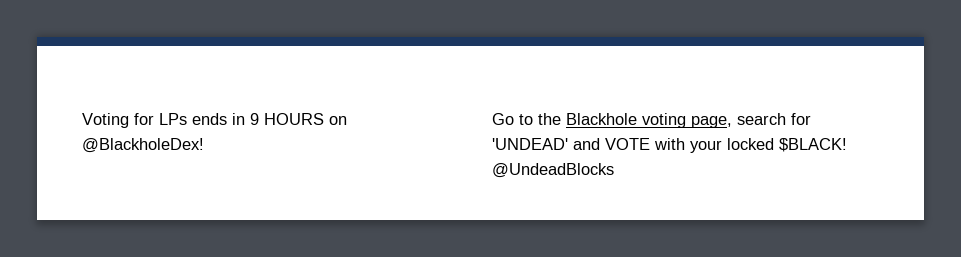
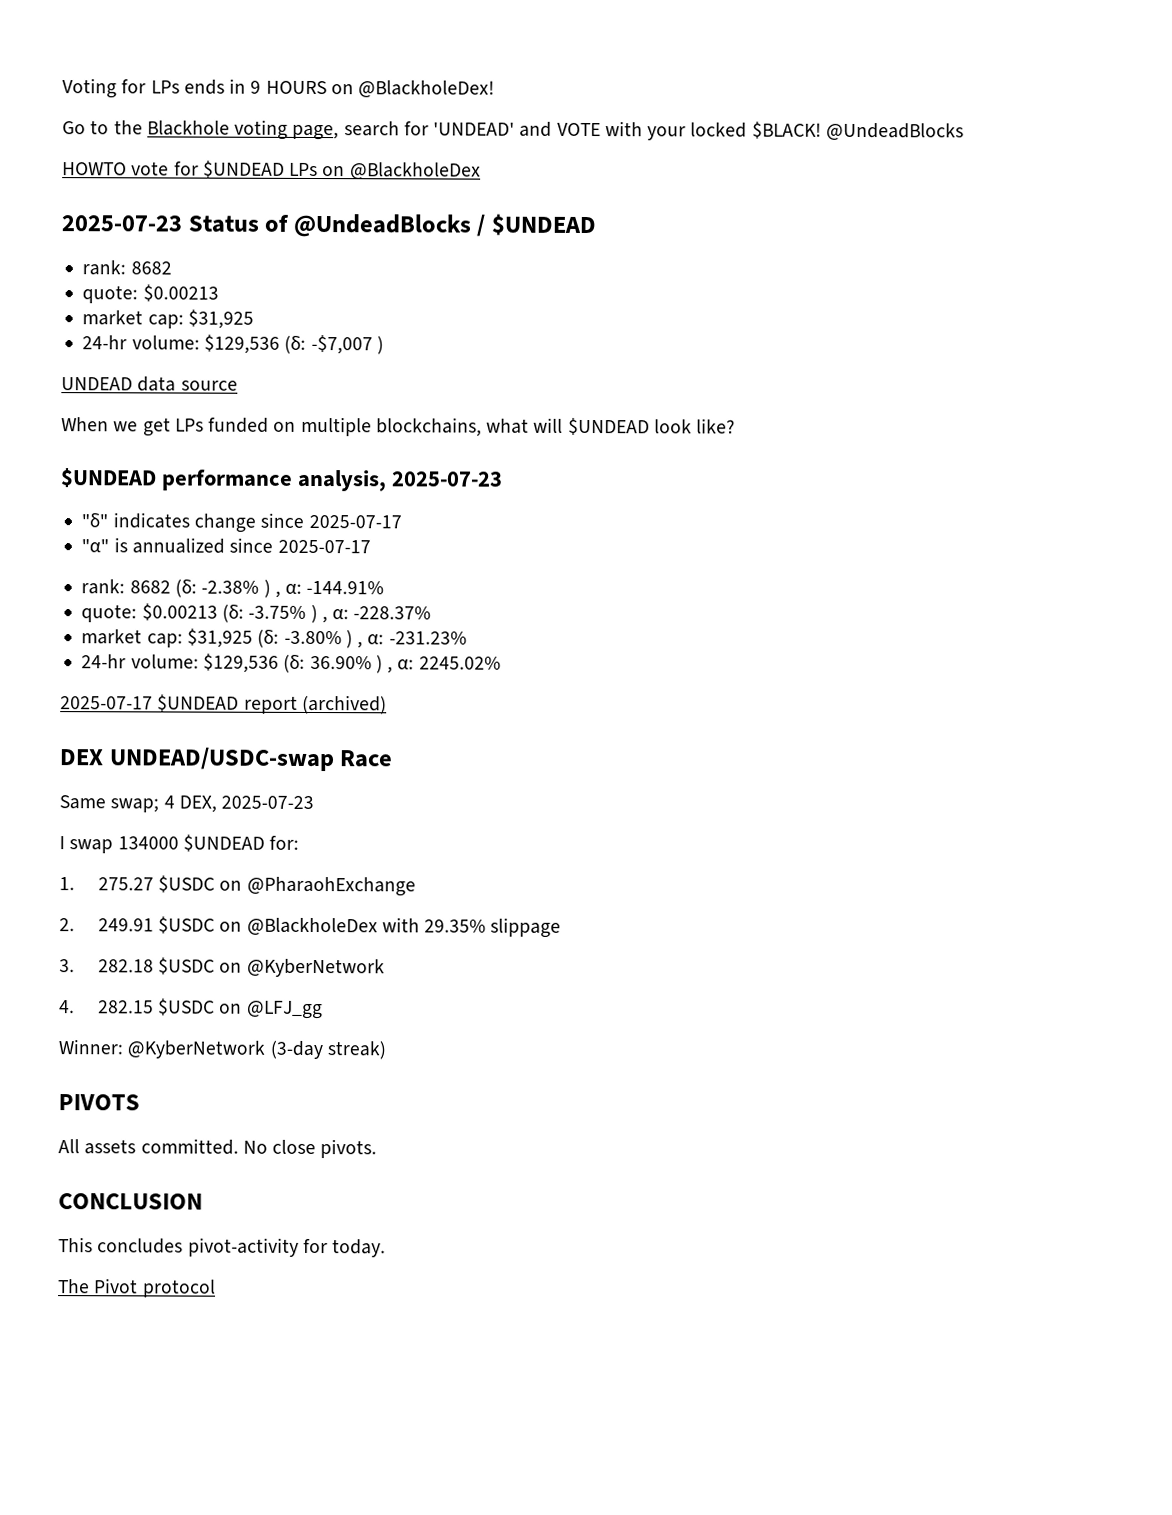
(614, 170) none -> [62,160,481,180] [61,213,597,238] [82,260,172,276] [82,284,219,304] [82,309,254,329] [82,334,384,355] [61,376,238,392] [61,416,736,437] [60,468,504,492] [81,512,402,533] [81,537,371,554] [81,579,385,598] [81,603,432,624] [81,628,467,649] [81,653,501,674] [60,694,387,715] [59,747,394,772] [59,795,315,813] [59,834,300,854] [59,875,416,897] [59,916,562,938] [59,957,385,978] [59,998,323,1020] [58,1039,386,1060] [58,1094,140,1111] [58,1138,378,1159] [58,1193,203,1210] [58,1237,387,1258] [58,1278,216,1298] // HOWTO vote for $UNDEAD LPs on @BlackholeDex // 2025-07-23 Status of @UndeadBlocks / $UNDEAD // rank: 8682 // quote: $0.00213 // market cap: $31,925 // 24-hr volume: $129,536 (δ: -$7,007 ) // UNDEAD data source // When we get LPs funded on multiple blockchains, what will $UNDEAD look like? // $UNDEAD performance analysis, 2025-07-23 // "δ" indicates change since 2025-07-17 // "α" is annualized since 2025-07-17 // rank: 8682 (δ: -2.38% ) , α: -144.91% // quote: $0.00213 (δ: -3.75% ) , α: -228.37% // market cap: $31,925 (δ: -3.80% ) , α: -231.23% // 24-hr volume: $129,536 (δ: 36.90% ) , α: 2245.02% // 2025-07-17 $UNDEAD report (archived) // DEX UNDEAD/USDC-swap Race // Same swap; 4 DEX, 2025-07-23 // I swap 134000 $UNDEAD for: // 1. 275.27 $USDC on @PharaohExchange // 2. 249.91 $USDC on @BlackholeDex with 29.35% slippage // 3. 282.18 $USDC on @KyberNetwork // 4. 282.15 $USDC on @LFJ_gg // Winner: @KyberNetwork (3-day streak) // PIVOTS // All assets committed. No close pivots. // CONCLUSION // This concludes pivot-activity for today. // The Pivot protocol

